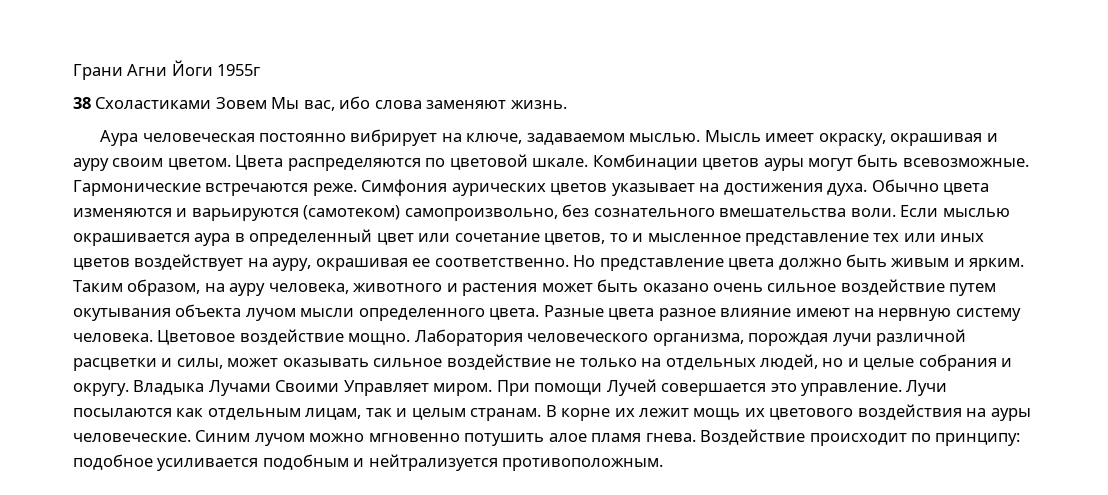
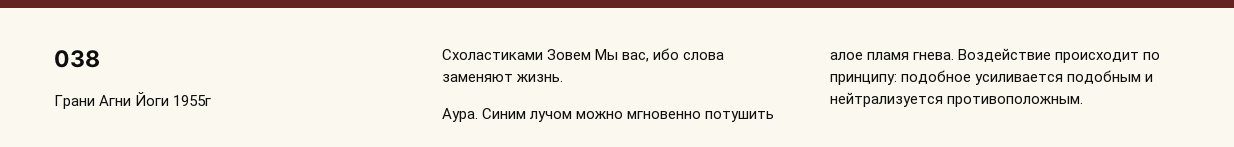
(73, 72) none -> [54,50,100,68] 038 //
[73,97,91,109] 38 -> (212, 100) none
[100,129,998,146] [73,154,1029,171] [73,179,990,196] [73,204,1010,221] [73,229,985,246] [73,254,1025,271] [73,279,997,296] [73,304,1021,321] [73,329,967,346] [73,354,1013,371] [73,379,948,396] [73,404,1031,421] [73,433,191,442] Аура человеческая постоянно вибрирует на ключе, задаваемом мыслью. Мысль имеет окраску, окрашивая и ауру своим цветом. Цвета распределяются по цветовой шкале. Комбинации цветов ауры могут быть всевозможные. Гармонические встречаются реже. Симфония аурических цветов указывает на достижения духа. Обычно цвета изменяются и варьируются (самотеком) самопроизвольно, без сознательного вмешательства воли. Если мыслью окрашивается аура в определенный цвет или сочетание цветов, то и мысленное представление тех или иных цветов воздействует на ауру, окрашивая ее соответственно. Но представление цвета должно быть живым и ярким. Таким образом, на ауру человека, животного и растения может быть оказано очень сильное воздействие путем окутывания объекта лучом мысли определенного цвета. Разные цвета разное влияние имеют на нервную систему человека. Цветовое воздействие мощно. Лаборатория человеческого организма, порождая лучи различной расцветки и силы, может оказывать сильное воздействие не только на отдельных людей, но и целые собрания и округу. Владыка Лучами Своими Управляет миром. При помощи Лучей совершается это управление. Лучи посылаются как отдельным лицам, так и целым странам. В корне их лежит мощь их цветового воздействия на ауры человеческие. -> [442,108,478,122] Аура.

